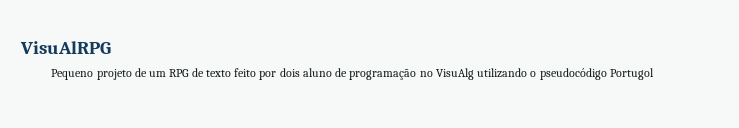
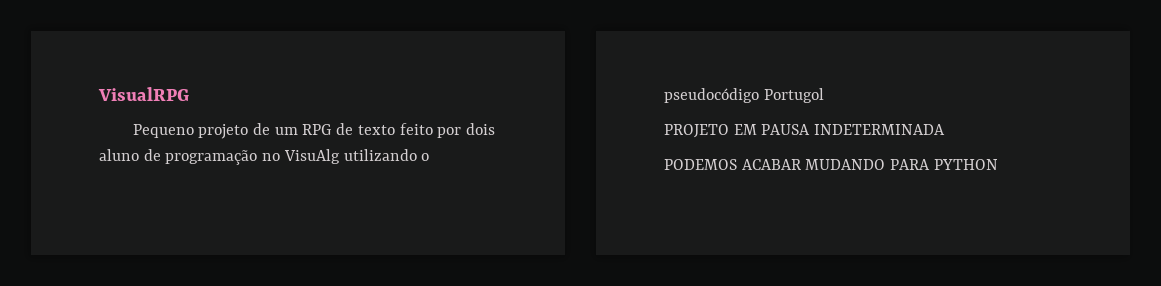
[20,41,111,54] VisuAlRPG -> [98,87,189,101] VisualRPG
(654, 74) none -> [664,124,946,138] [664,159,998,170] // PROJETO EM PAUSA INDETERMINADA // PODEMOS ACABAR MUDANDO PARA PYTHON

